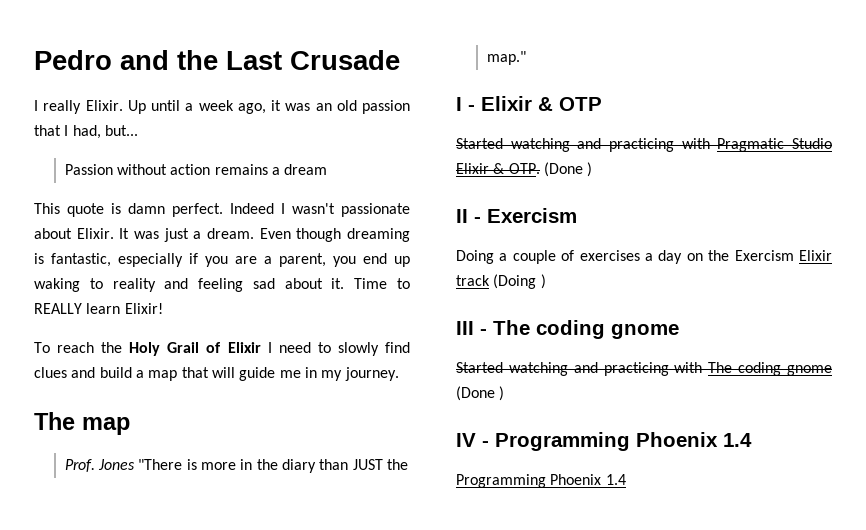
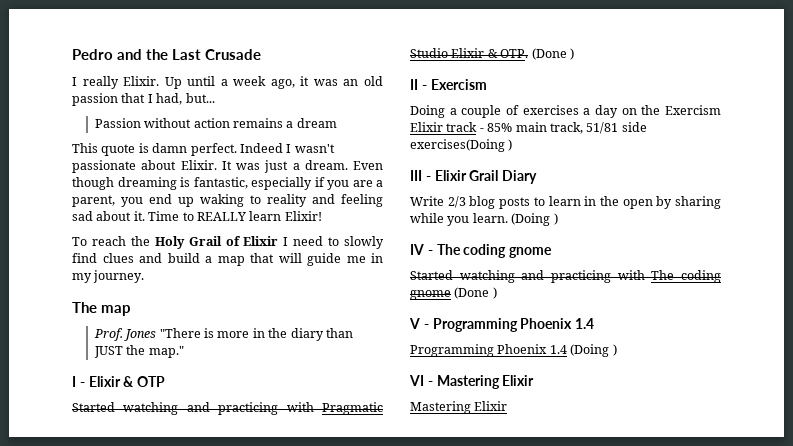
[493,274,546,289] [456,321,474,335] (Doing ) // III -> [479,122,647,134] [410,139,513,152] [410,170,538,184] [410,196,721,209] [410,213,558,226] [410,244,424,255] - 85% main track, 51/81 side exercises(Doing ) // III - Elixir Grail Diary // Write 2/3 blog posts to learn in the open by sharing while you learn. (Doing ) // IV
[456,433,476,447] IV -> [409,318,420,329] V
(626, 479) none -> [570,344,617,357] [409,375,535,389] [410,401,508,414] (Doing ) // VI - Mastering Elixir // Mastering Elixir

